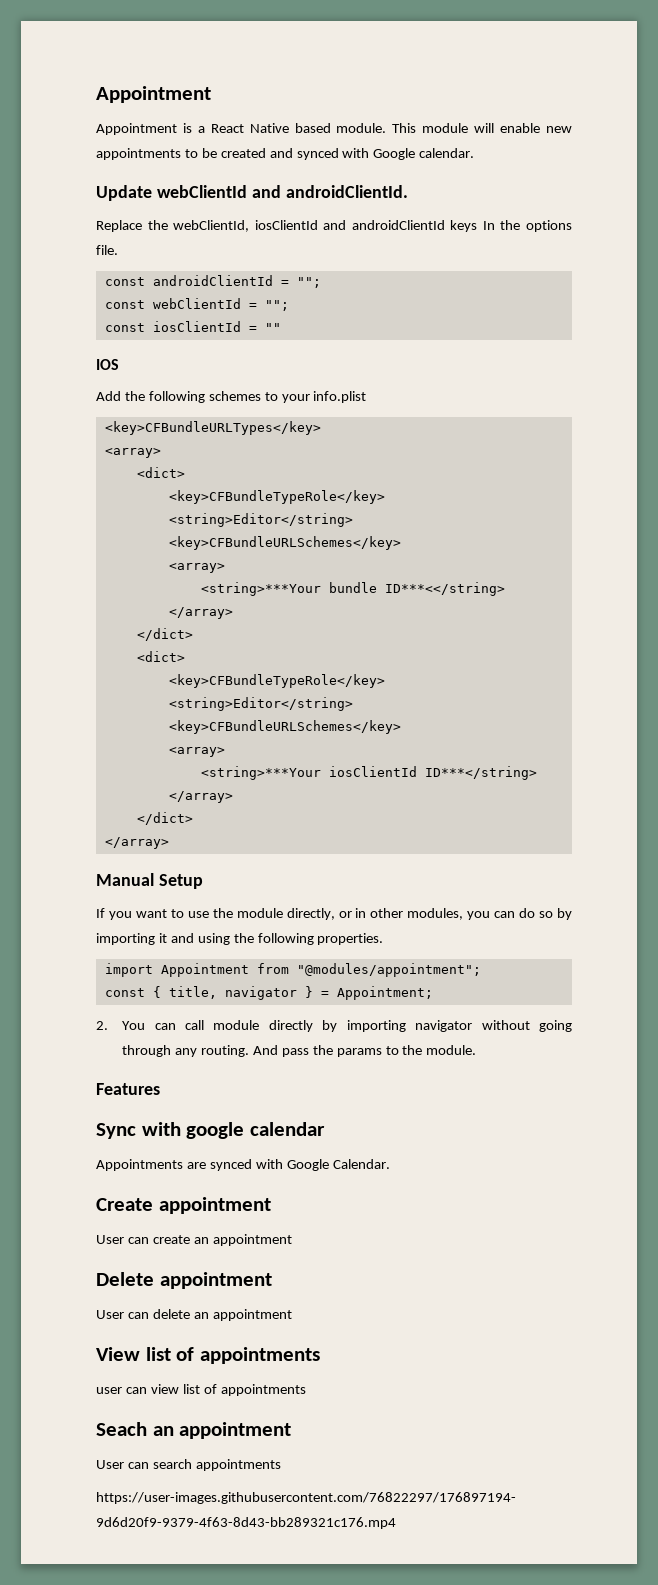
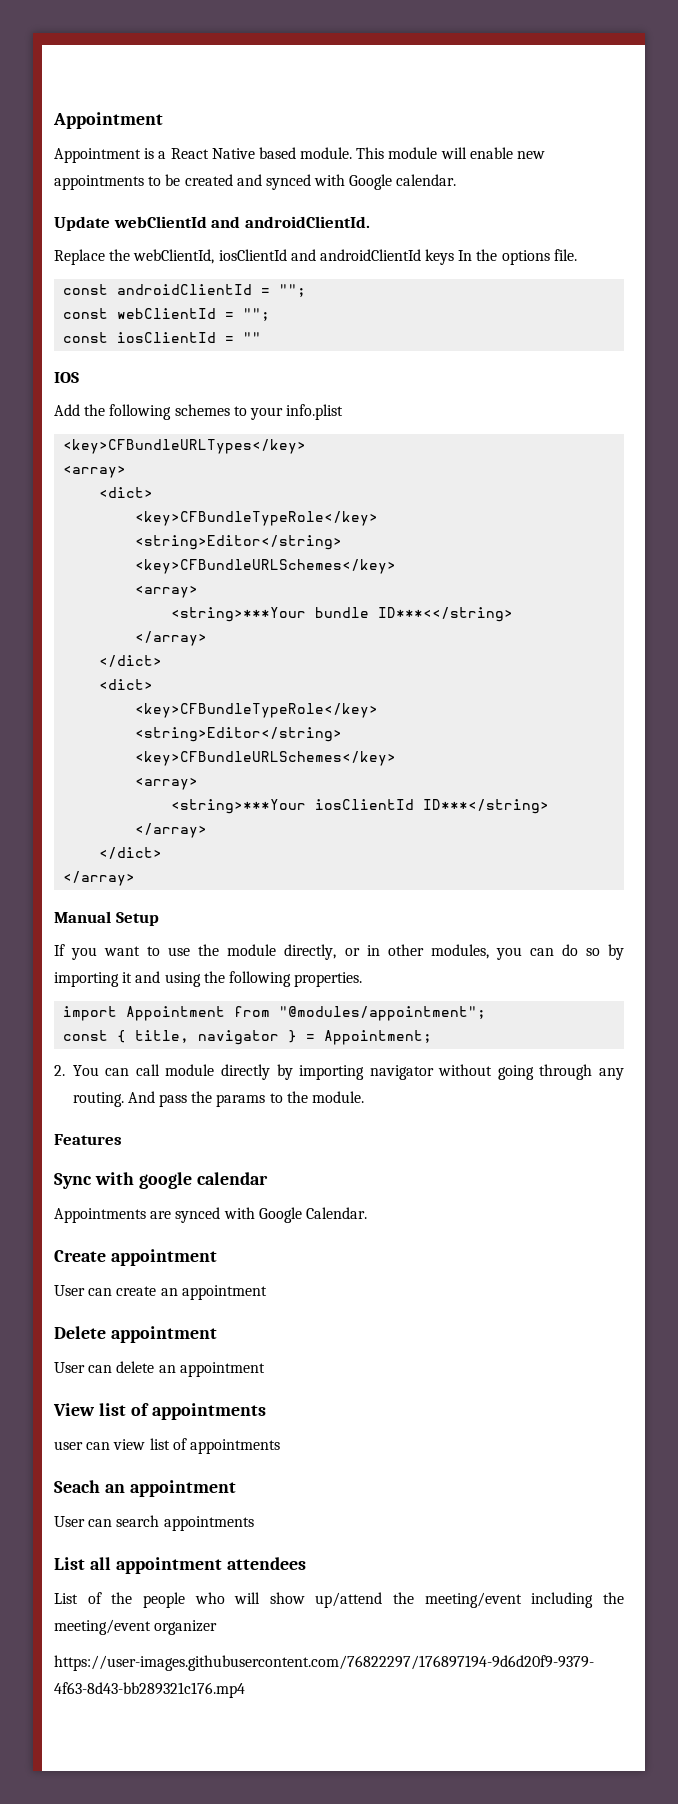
(281, 1465) none -> [54,1557,306,1574] [54,1592,624,1608] [54,1619,218,1635] // List all appointment attendees // List of the people who will show up/attend the meeting/event including the meeting/event organizer

